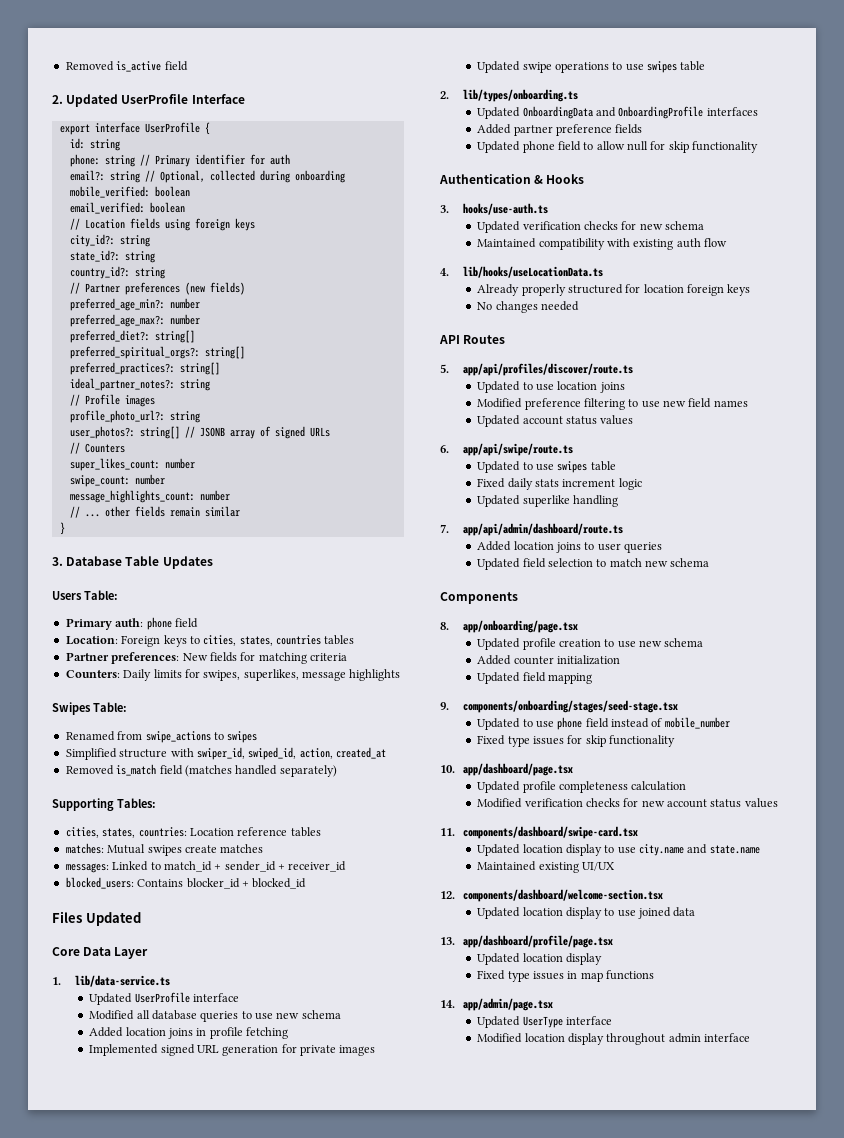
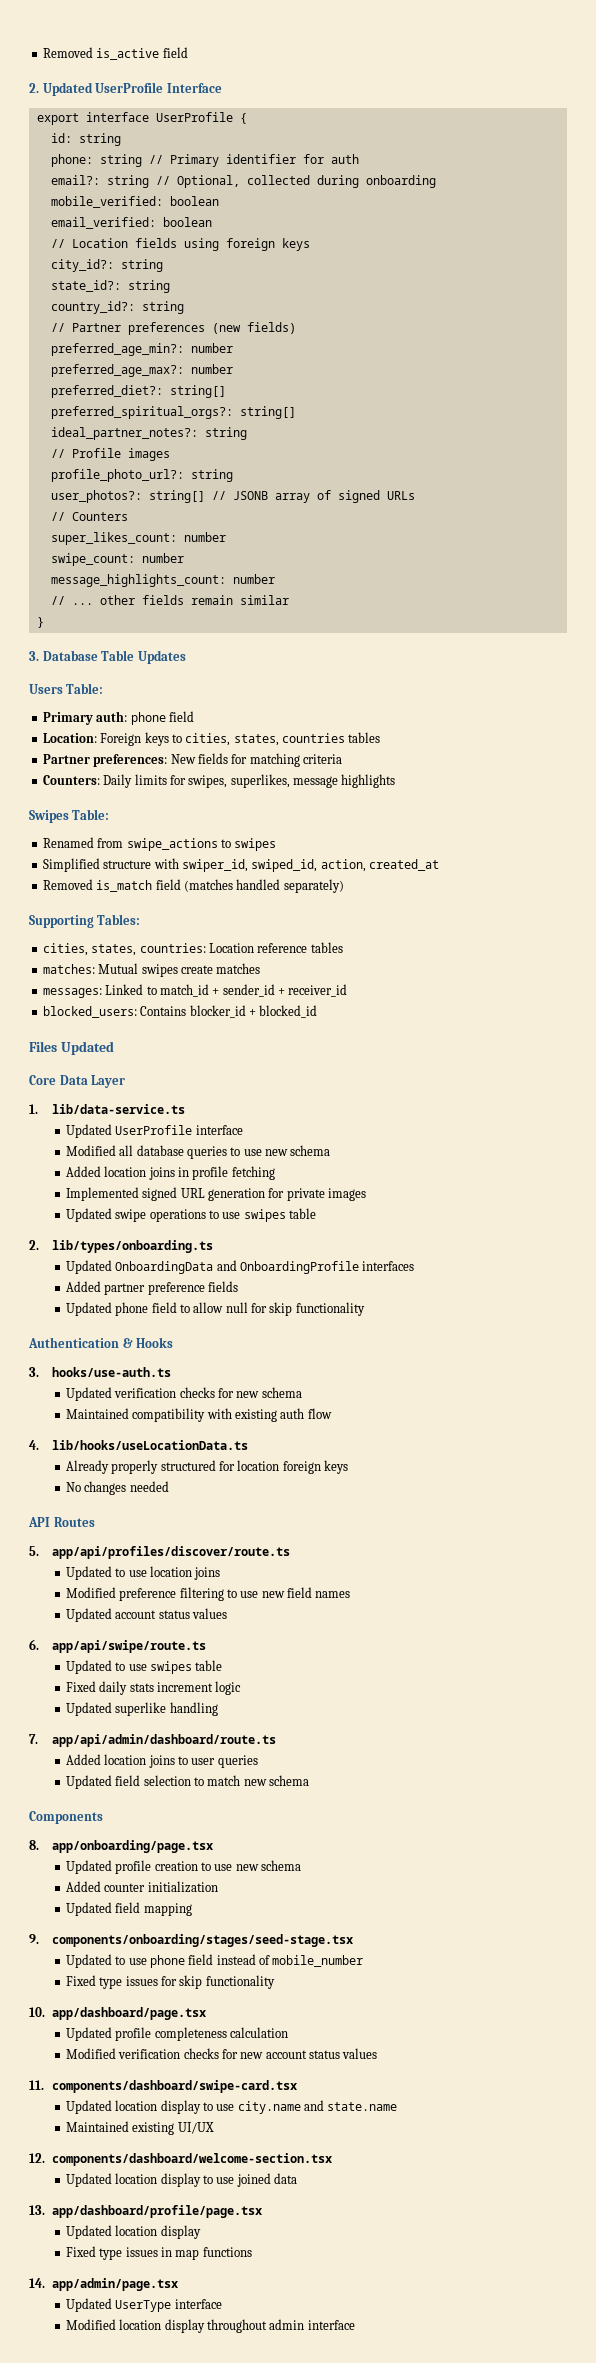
[69,362,220,375] // preferred_practices?: string[] -> (296, 412) none

